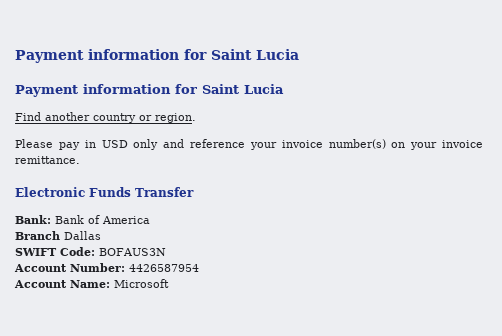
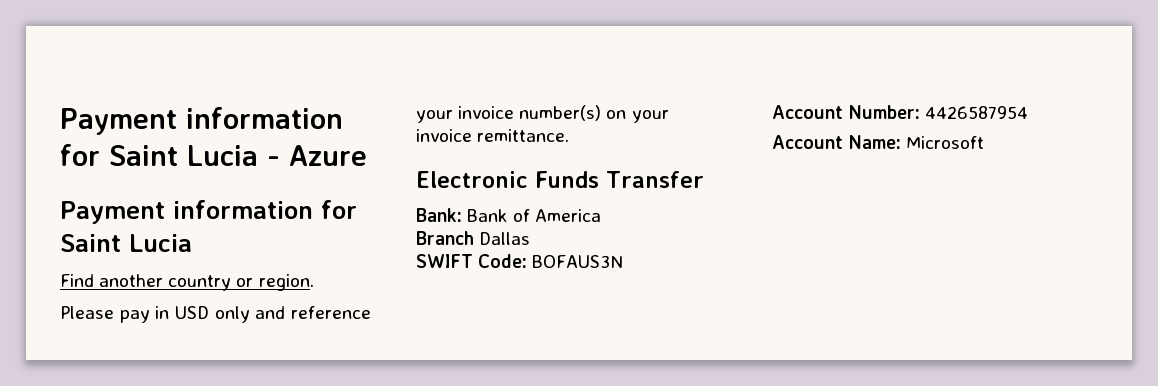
[15,49,299,63] Payment information for Saint Lucia -> [60,107,343,135] [60,144,367,166] Payment information for Saint Lucia - Azure

